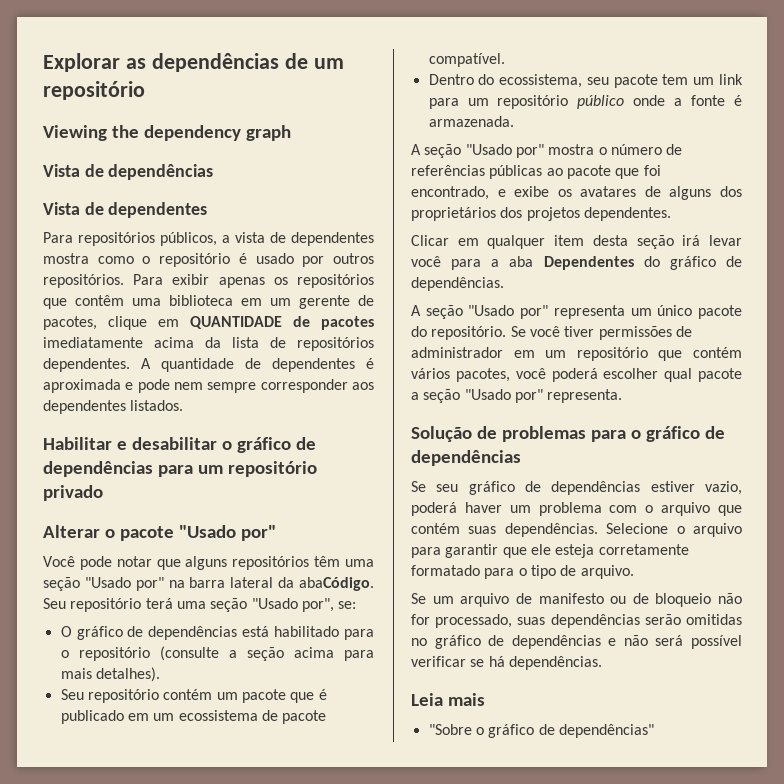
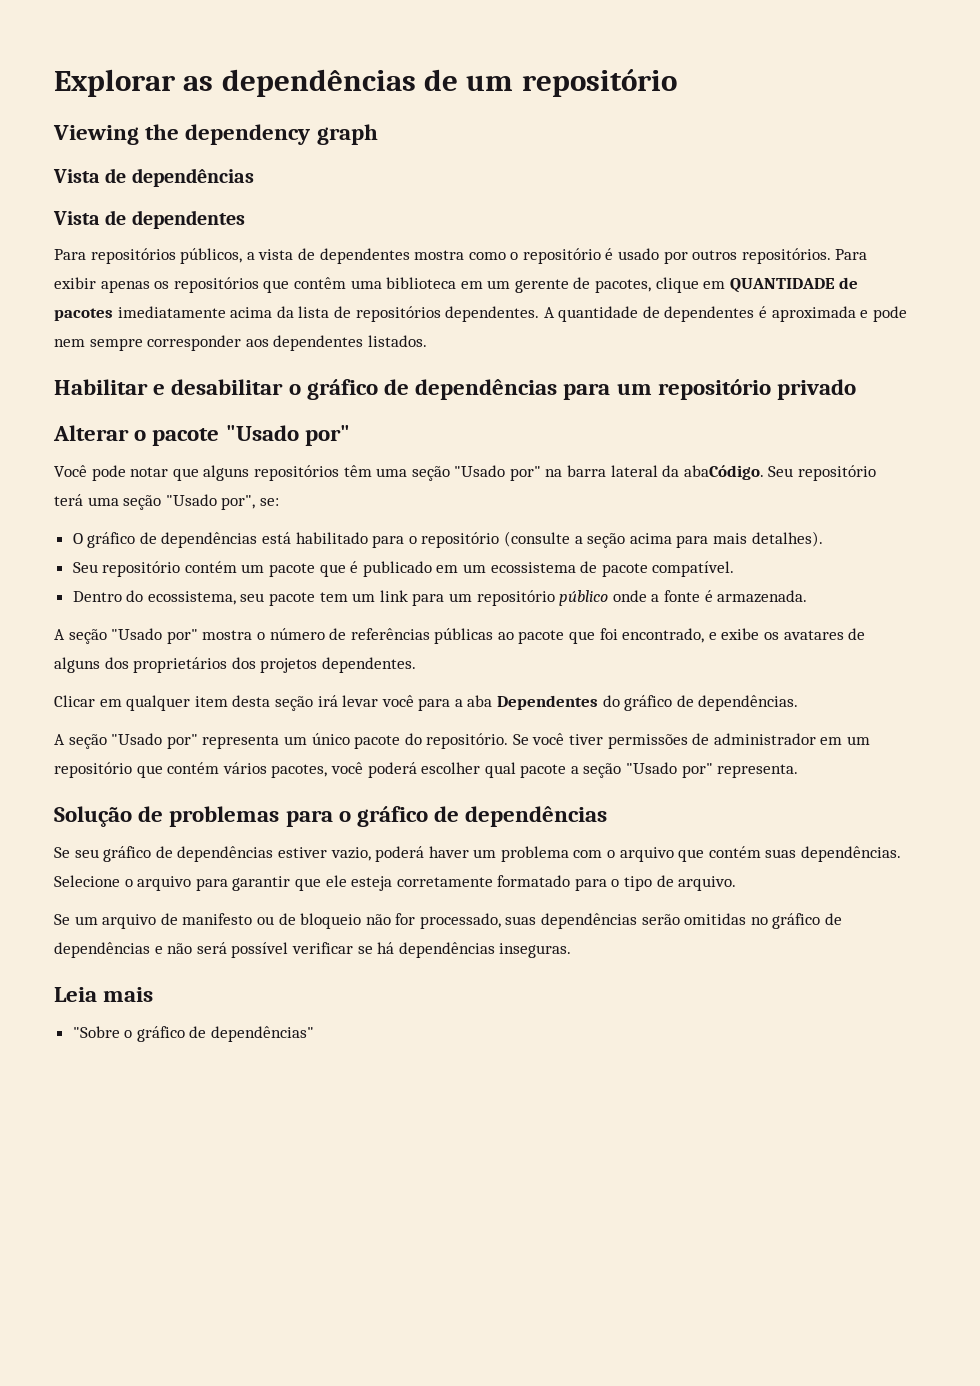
[508,656,602,670] dependências. -> [398,942,572,958] dependências inseguras.

